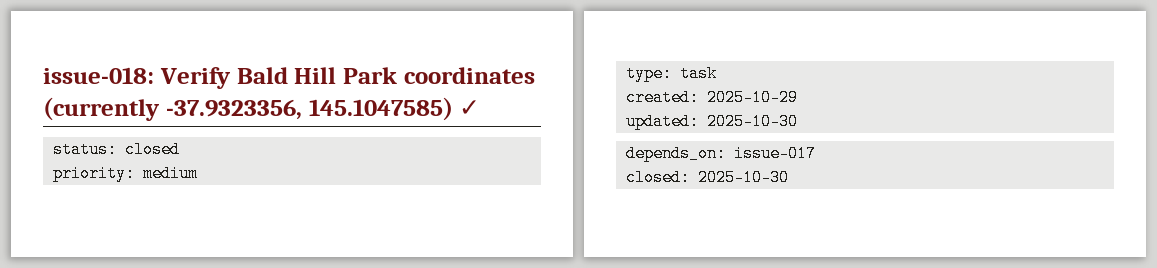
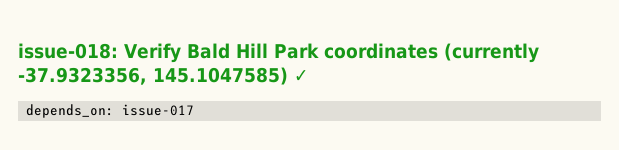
[52,141,180,158] [52,165,198,182] [625,65,717,82] [625,89,798,106] [625,113,798,130] // status: closed // priority: medium // type: task // created: 2025-10-29 // updated: 2025-10-30 -> (308, 76) none
[625,169,789,186] // closed: 2025-10-30 -> (195, 110) none

